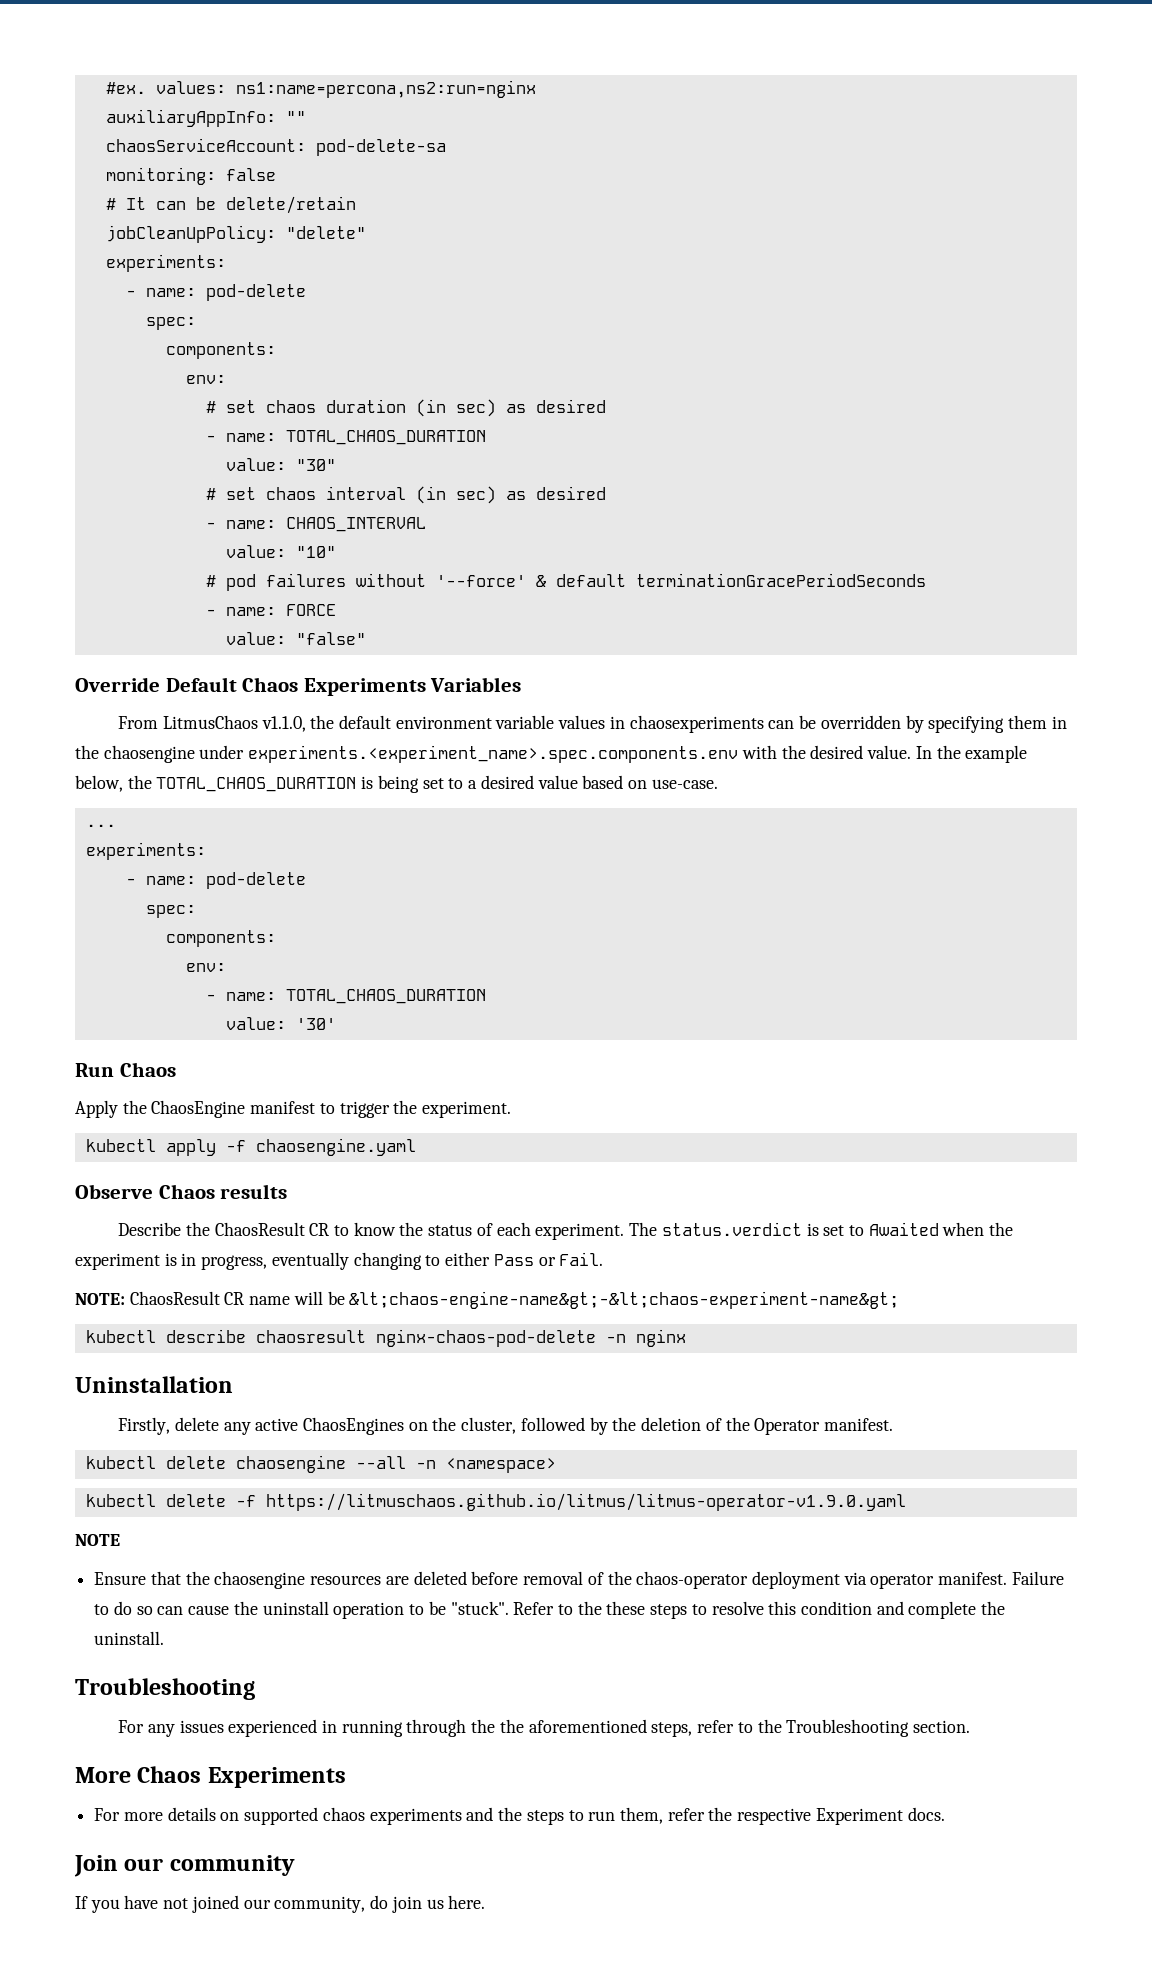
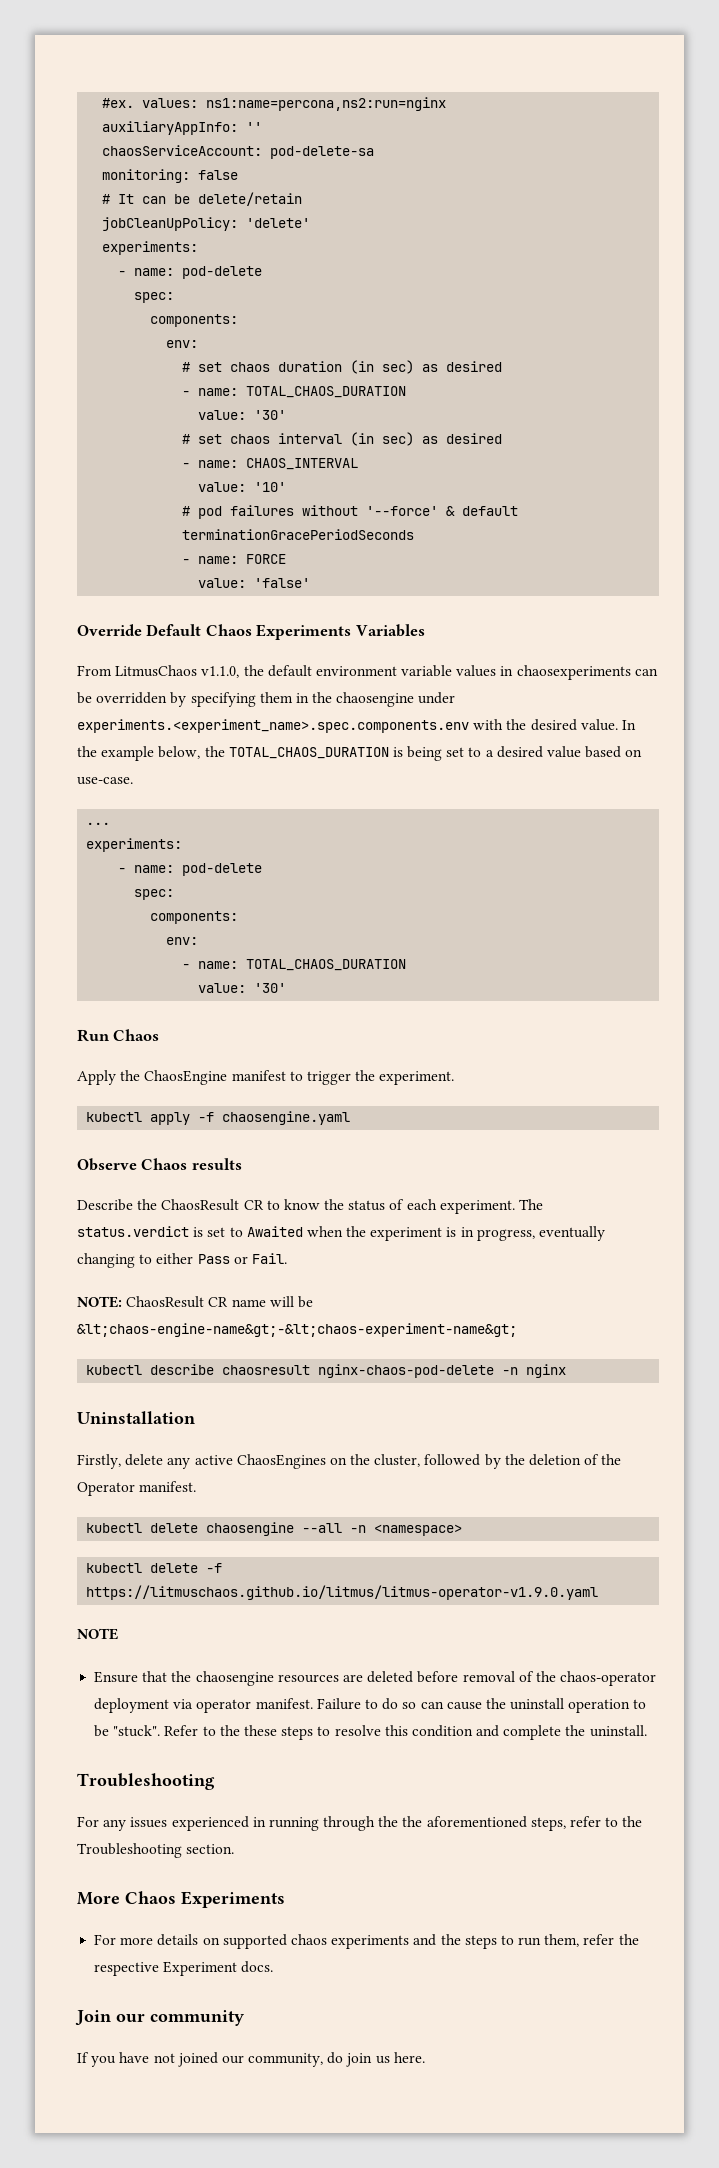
[285,111,306,123] "" -> [246,122,263,132] ''
[285,226,366,239] "delete" -> [246,218,311,228] 'delete'
[295,459,336,471] "30" -> [254,410,287,420] '30'
[295,546,336,558] "10" -> [254,482,287,492] '10'
[295,632,366,645] "false" -> [254,578,311,588] 'false'

